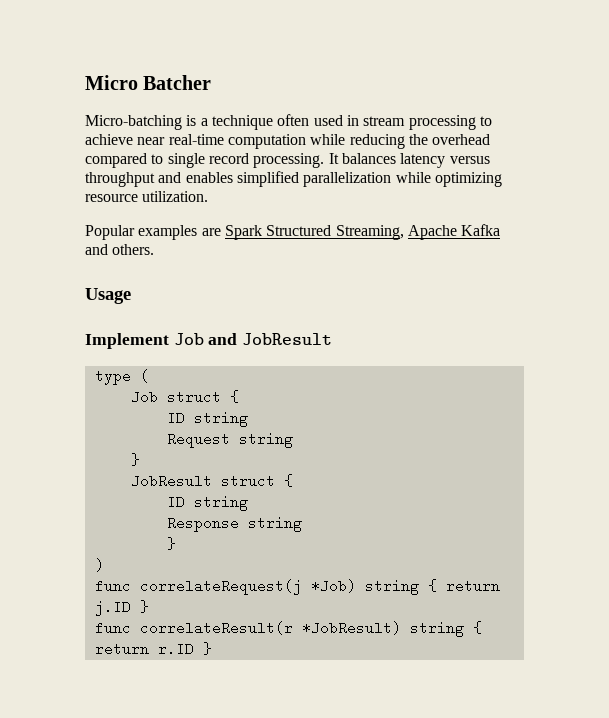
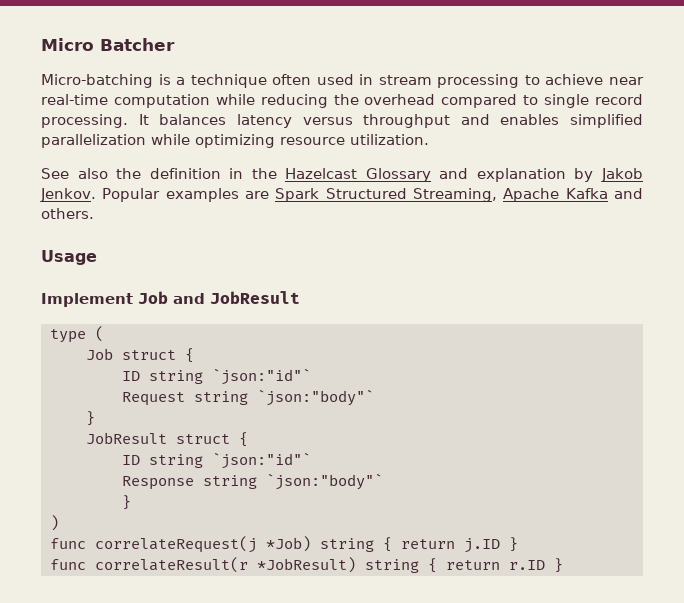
(209, 196) none -> [41,168,643,182] [40,188,96,202] See also the definition in the Hazelcast Glossary and explanation by Jakob Jenkov.
(248, 419) none -> [211,368,311,385] `json:"id"`
(293, 440) none -> [256,389,374,406] `json:"body"`
(248, 503) none -> [211,452,311,469] `json:"id"`
(302, 524) none -> [265,473,383,490] `json:"body"`

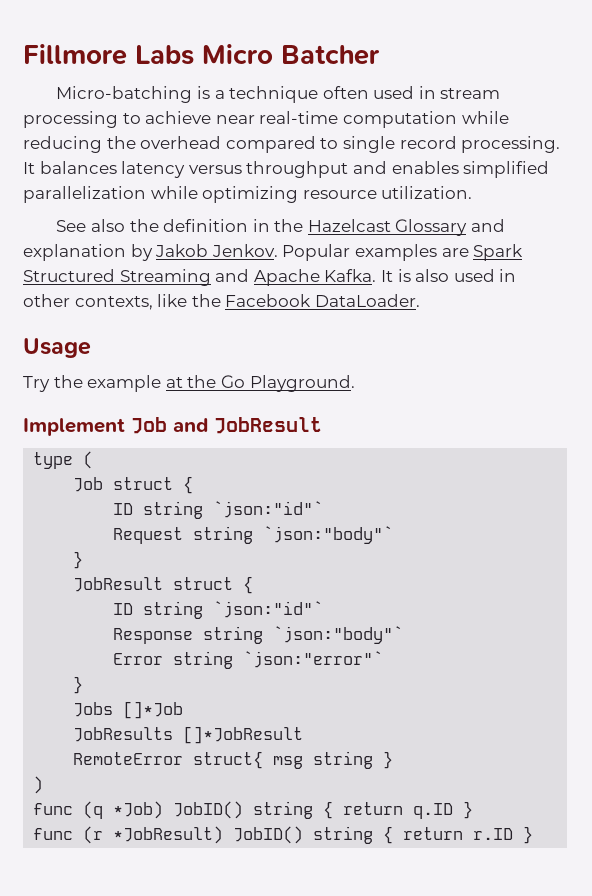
(41, 44) none -> [23,44,194,65] Fillmore Labs
[413,188,643,202] [41,208,94,219] [41,250,97,265] Streaming, Apache Kafka and others. // Usage -> [119,269,517,286] [23,294,420,310] [23,338,91,358] [23,375,355,392] Streaming and Apache Kafka. It is also used in other contexts, like the Facebook DataLoader. // Usage // Try the example at the Go Playground.
(383, 481) none -> [113,651,384,669] [73,676,84,694] [73,701,184,719] [73,726,304,744] [73,751,374,769] Error string `json:"error"` // } // Jobs []*Job // JobResults []*JobResult // RemoteError struct{ msg string
[94,536,500,553] correlateRequest(j *Job) string { return j.ID -> [83,801,454,819] (q *Job) JobID() string { return q.ID
[94,557,356,573] correlateResult(r *JobResult) -> [83,826,304,844] (r *JobResult) JobID()

